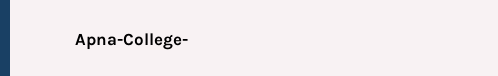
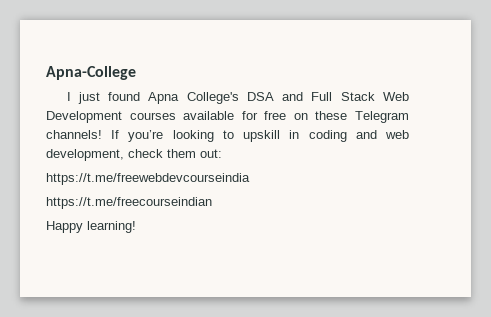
[75,33,188,50] Apna-College- -> [46,66,136,80] [66,92,410,104] [46,111,409,123] [46,130,410,142] [46,149,222,161] [46,173,250,185] [46,197,212,209] [46,221,136,233] Apna-College // I just found Apna College's DSA and Full Stack Web Development courses available for free on these Telegram channels! If you’re looking to upskill in coding and web development, check them out: // https://t.me/freewebdevcourseindia // https://t.me/freecourseindian // Happy learning!

